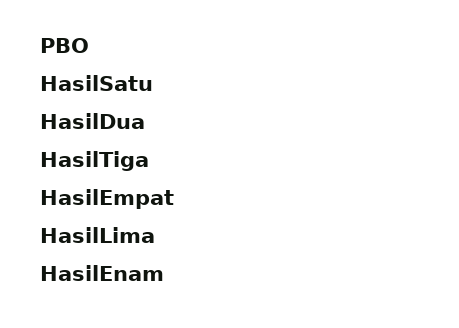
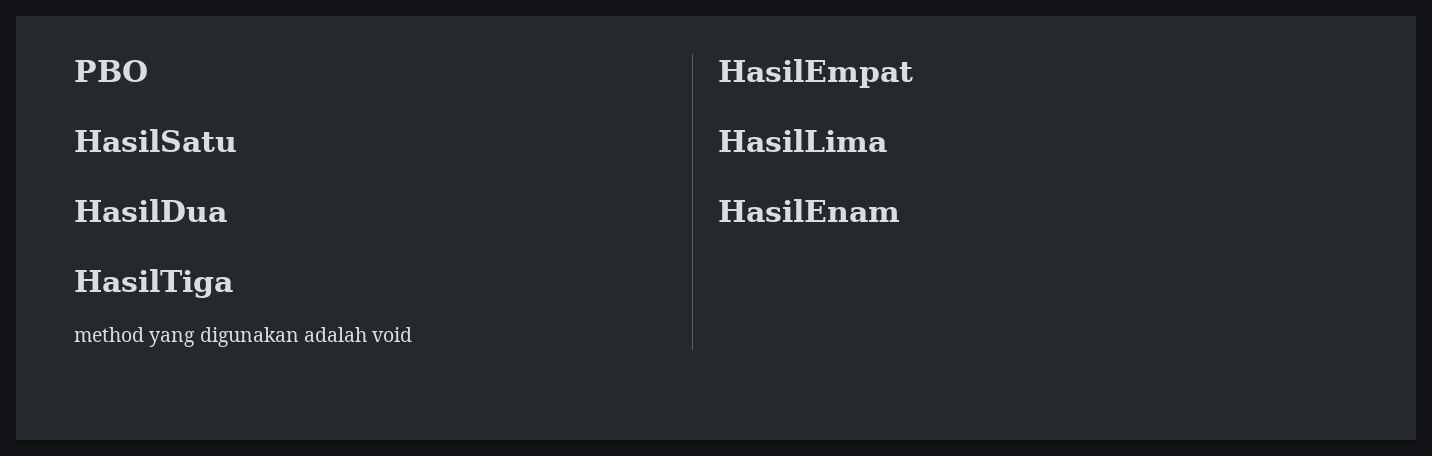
(149, 161) none -> [74,327,413,347] // method yang digunakan adalah void

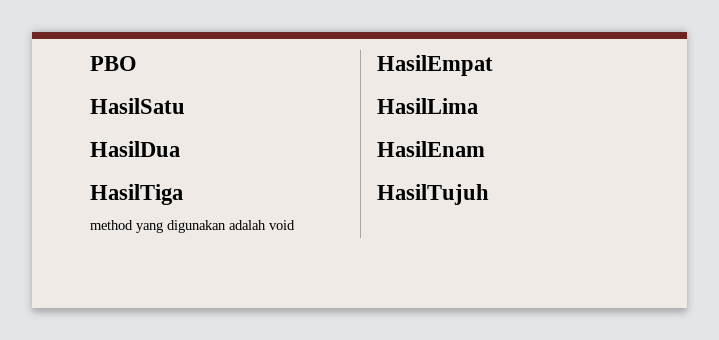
(900, 210) none -> [377,184,489,205] // HasilTujuh

